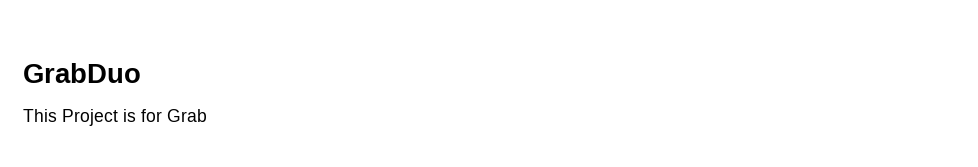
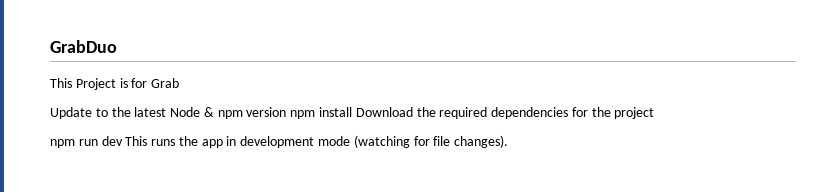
(207, 115) none -> [50,107,655,119] [50,135,509,148] // Update to the latest Node & npm version npm install Download the required dependencies for the project // npm run dev This runs the app in development mode (watching for file changes).

